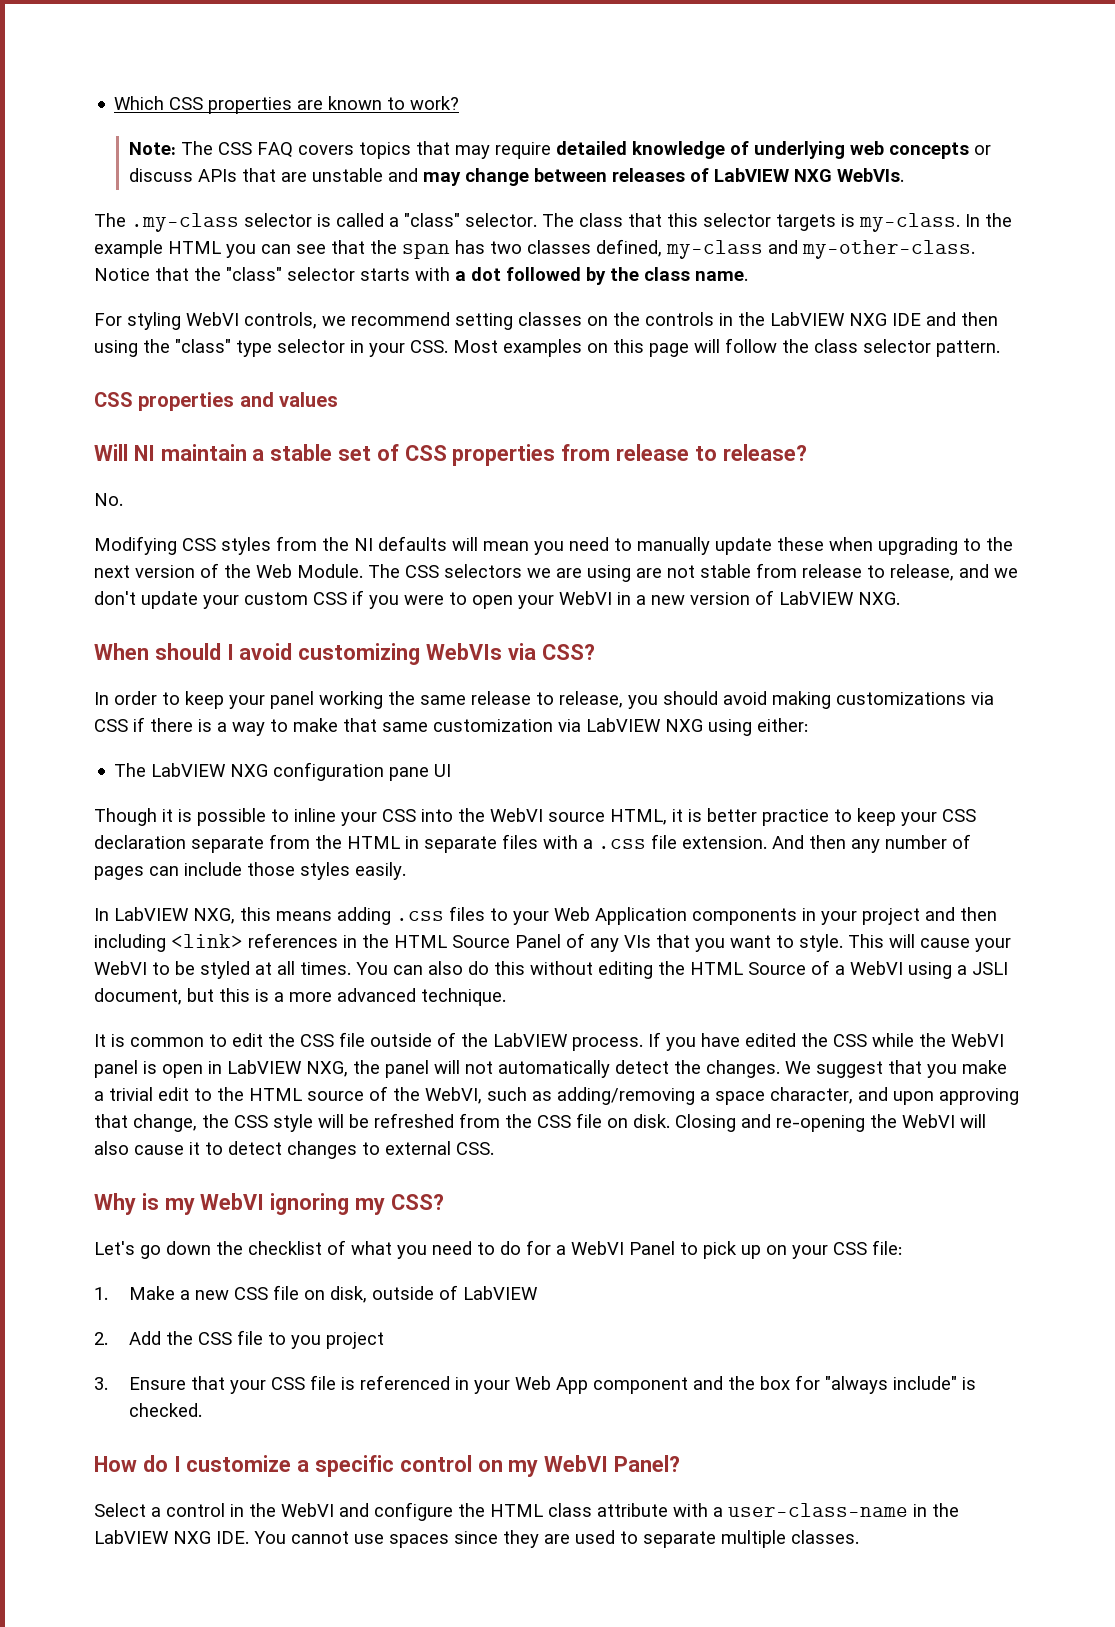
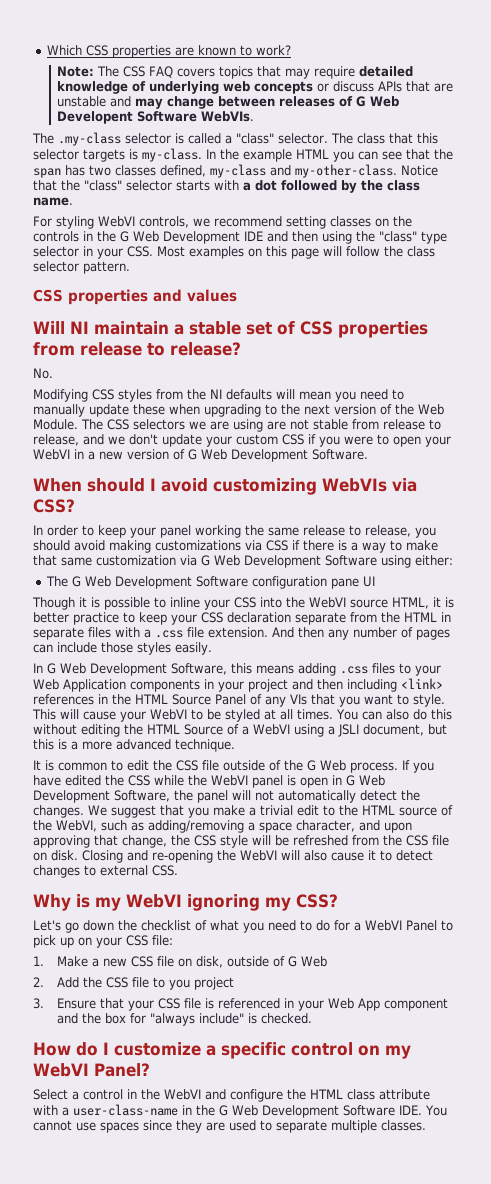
[714,168,833,182] LabVIEW NXG -> [356,96,400,107] [57,111,198,124] G Web Developent Software
[770,312,887,326] LabVIEW NXG -> [120,231,240,244] G Web Development
[779,591,900,605] LabVIEW NXG. -> [188,449,368,462] G Web Development Software.
[586,718,703,732] LabVIEW NXG -> [201,555,377,568] G Web Development Software
[151,763,269,777] LabVIEW NXG -> [71,576,248,589] G Web Development Software
[114,907,235,924] LabVIEW NXG, -> [47,663,227,676] G Web Development Software,
[493,1033,568,1047] LabVIEW -> [307,760,346,771] G Web
[227,1060,348,1077] LabVIEW NXG, -> [346,775,385,786] [33,790,170,803] G Web Development Software,
[463,1286,539,1300] LabVIEW -> [288,956,328,967] G Web
[94,1530,211,1544] LabVIEW NXG -> [219,1105,395,1118] G Web Development Software

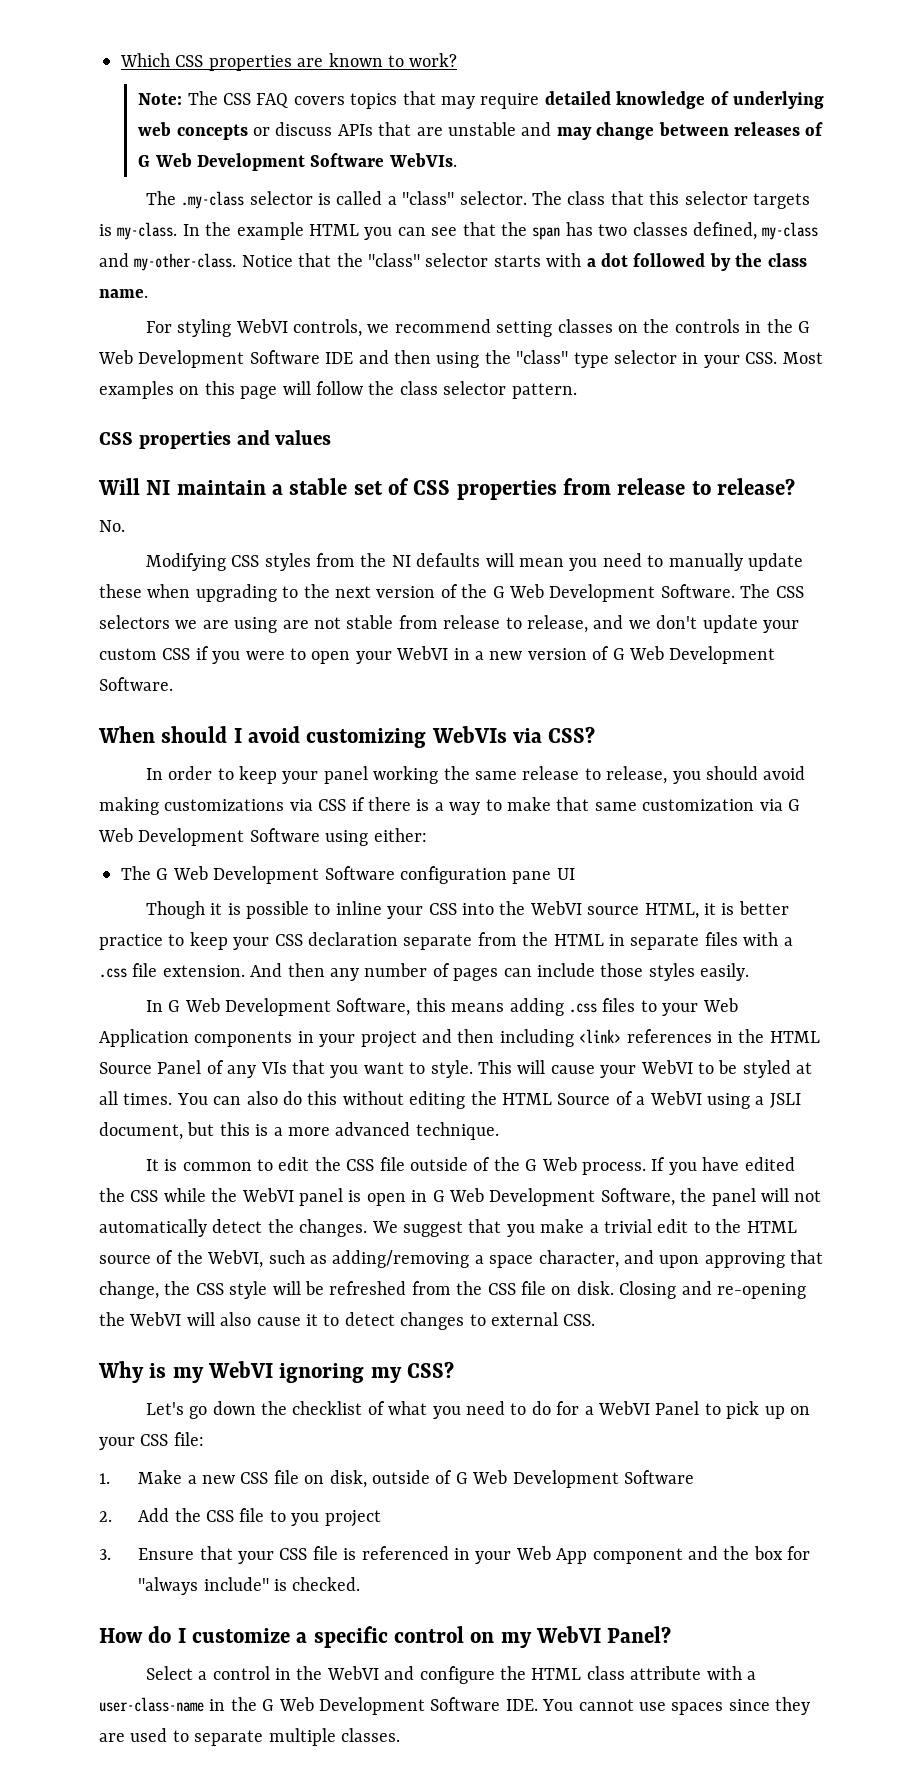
[57,111,134,124] Developent -> [197,153,306,171] Development
(240, 237) none -> [249,350,320,364] Software
[418,404,444,415] [33,419,78,430] Web Module. -> [492,584,735,602] G Web Development Software.
(328, 961) none -> [512,1470,695,1488] Development Software

